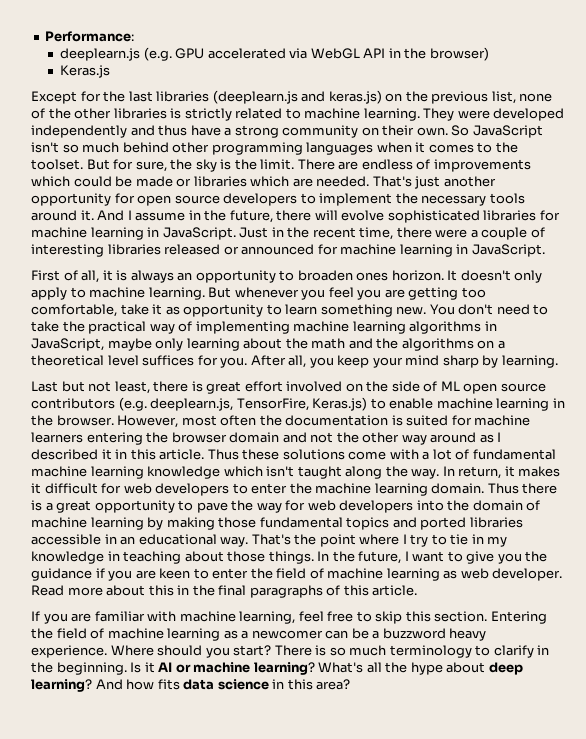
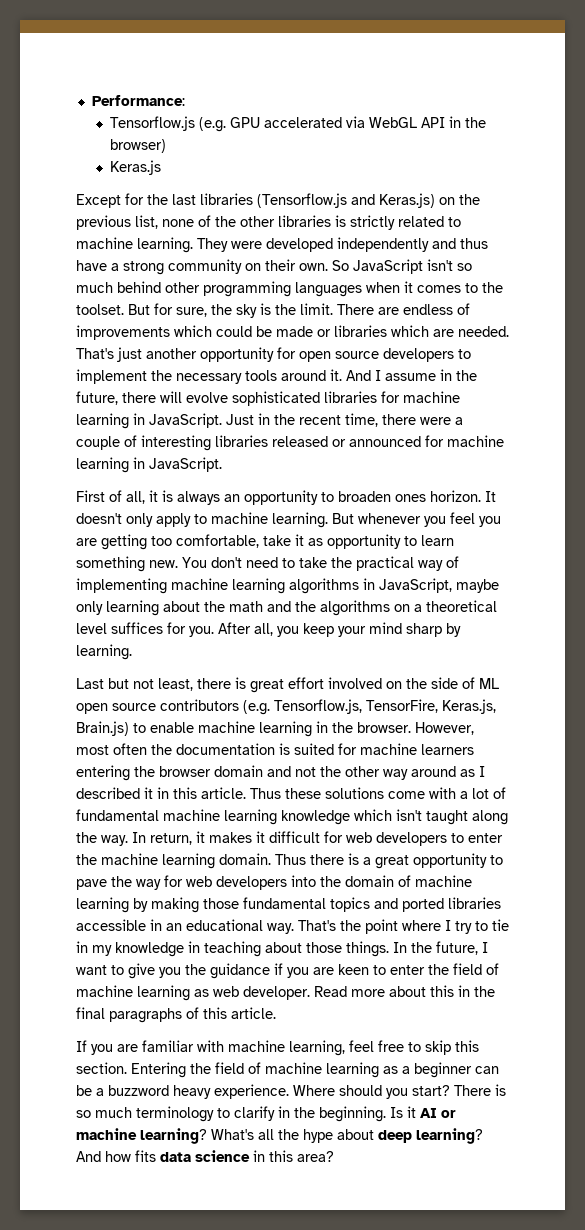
[59,48,140,61] deeplearn.js -> [109,116,195,131] Tensorflow.js
[212,90,382,104] (deeplearn.js and keras.js) -> [257,193,435,208] (Tensorflow.js and Keras.js)
[150,397,368,411] deeplearn.js, TensorFire, Keras.js) -> [274,699,496,714] [76,721,129,736] Tensorflow.js, TensorFire, Keras.js, Brain.js)
[251,630,323,639] newcomer -> [414,1062,472,1078] beginner

